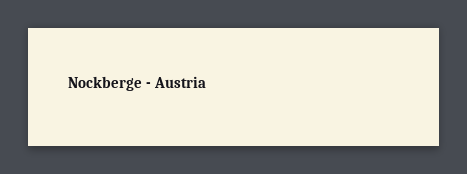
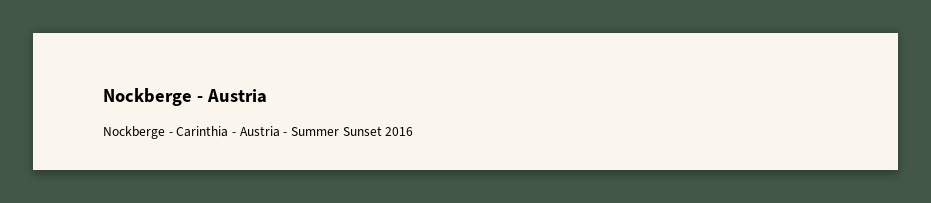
(206, 82) none -> [103,126,414,139] // Nockberge - Carinthia - Austria - Summer Sunset 2016

